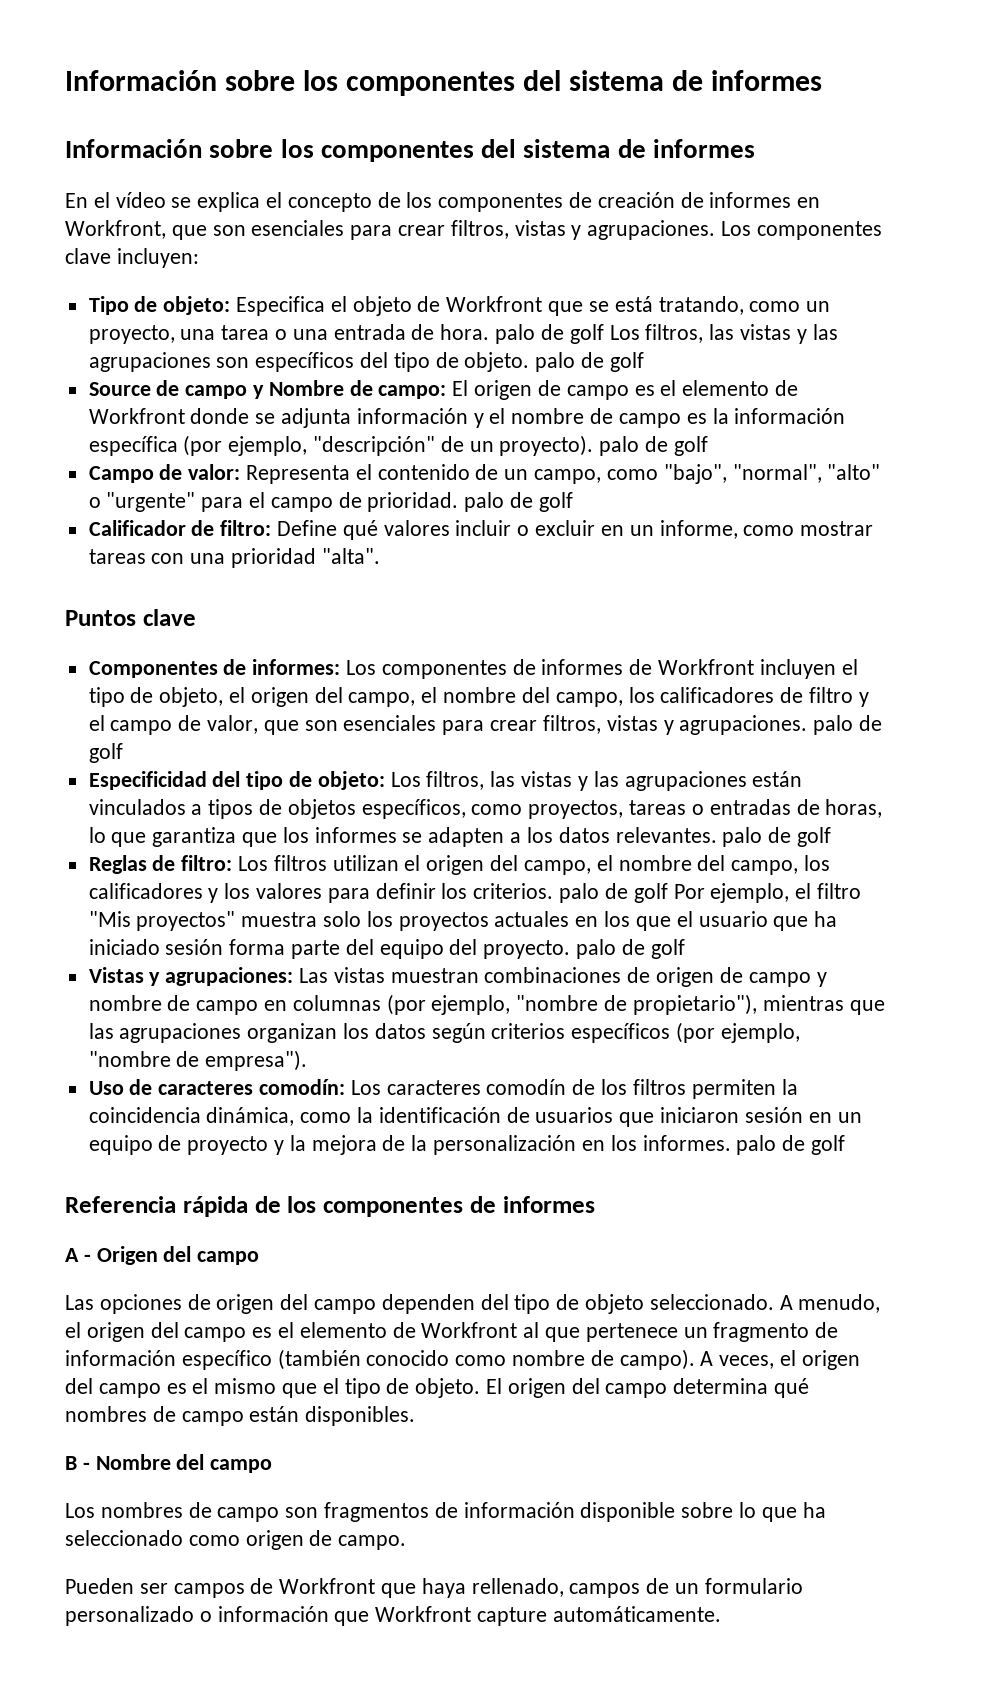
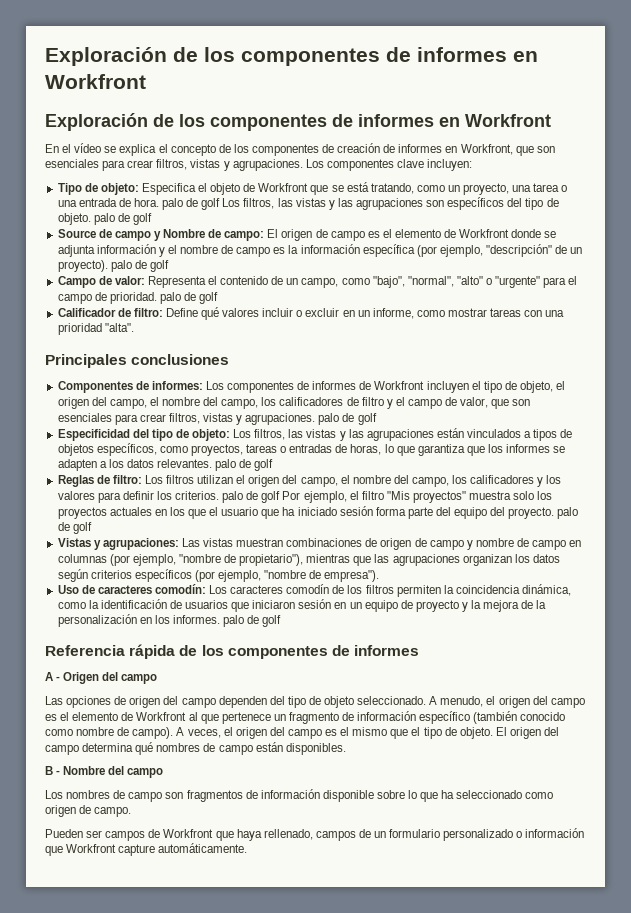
[65,70,822,96] [65,139,756,162] Información sobre los componentes del sistema de informes // Información sobre los componentes del sistema de informes -> [45,47,538,66] [45,74,146,89] [45,113,551,131] Exploración de los componentes de informes en Workfront // Exploración de los componentes de informes en Workfront
[65,609,196,626] Puntos clave -> [45,354,230,368] Principales conclusiones

